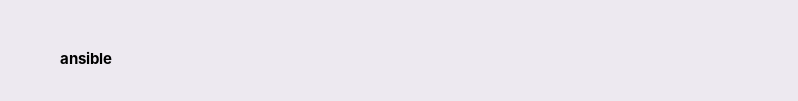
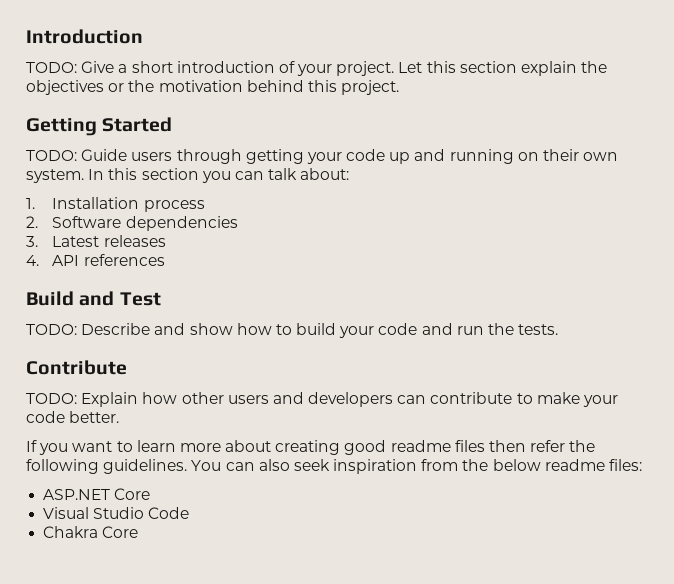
[60,51,112,64] ansible -> [26,29,143,44] [26,61,608,76] [26,80,400,95] [26,117,173,136] [26,149,619,164] [26,168,350,183] [26,197,205,212] [26,216,238,231] [26,235,166,247] [26,254,165,266] [26,291,161,306] [26,323,559,338] [26,360,127,375] [26,392,619,407] [26,411,120,423] [26,440,596,455] [26,459,643,474] [43,488,151,500] [43,507,190,519] [43,526,139,538] Introduction // TODO: Give a short introduction of your project. Let this section explain the objectives or the motivation behind this project. // Getting Started // TODO: Guide users through getting your code up and running on their own system. In this section you can talk about: // 1. Installation process // 2. Software dependencies // 3. Latest releases // 4. API references // Build and Test // TODO: Describe and show how to build your code and run the tests. // Contribute // TODO: Explain how other users and developers can contribute to make your code better. // If you want to learn more about creating good readme files then refer the following guidelines. You can also seek inspiration from the below readme files: // ASP.NET Core // Visual Studio Code // Chakra Core

